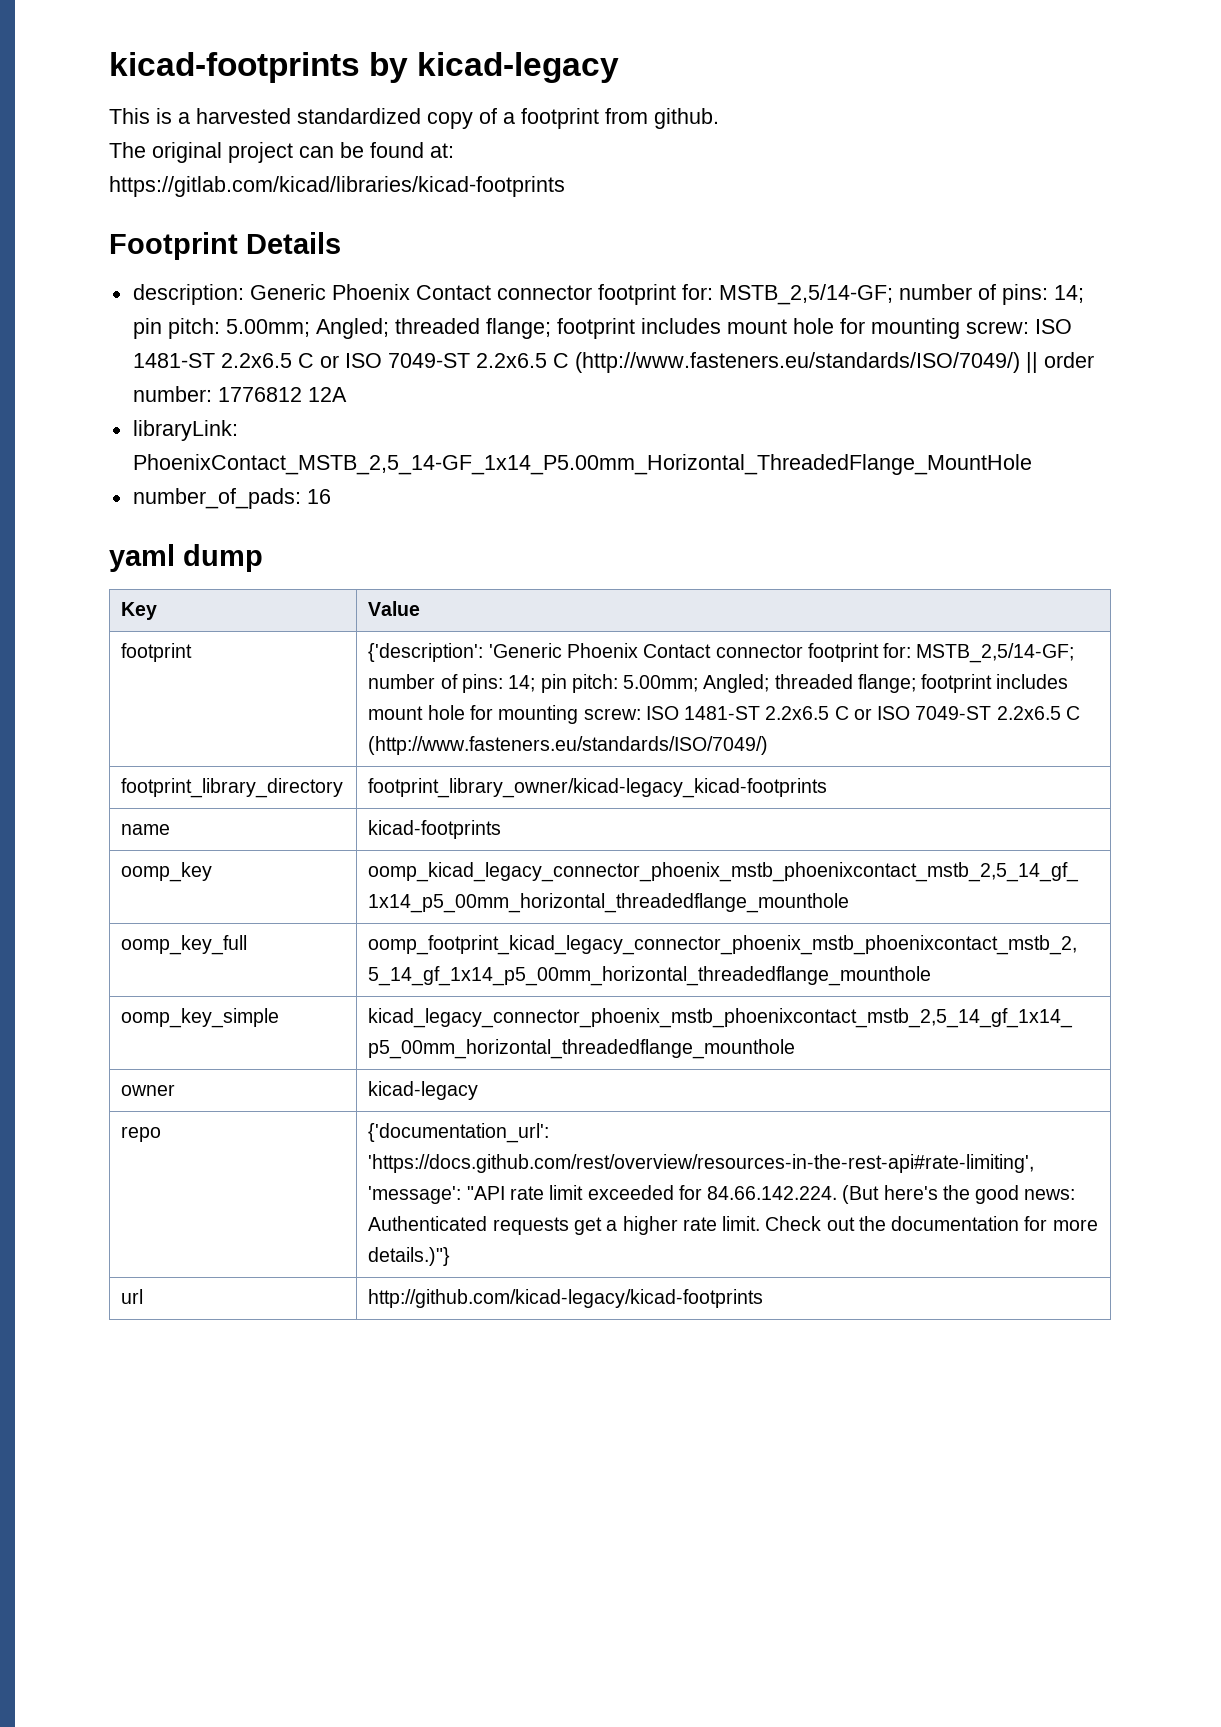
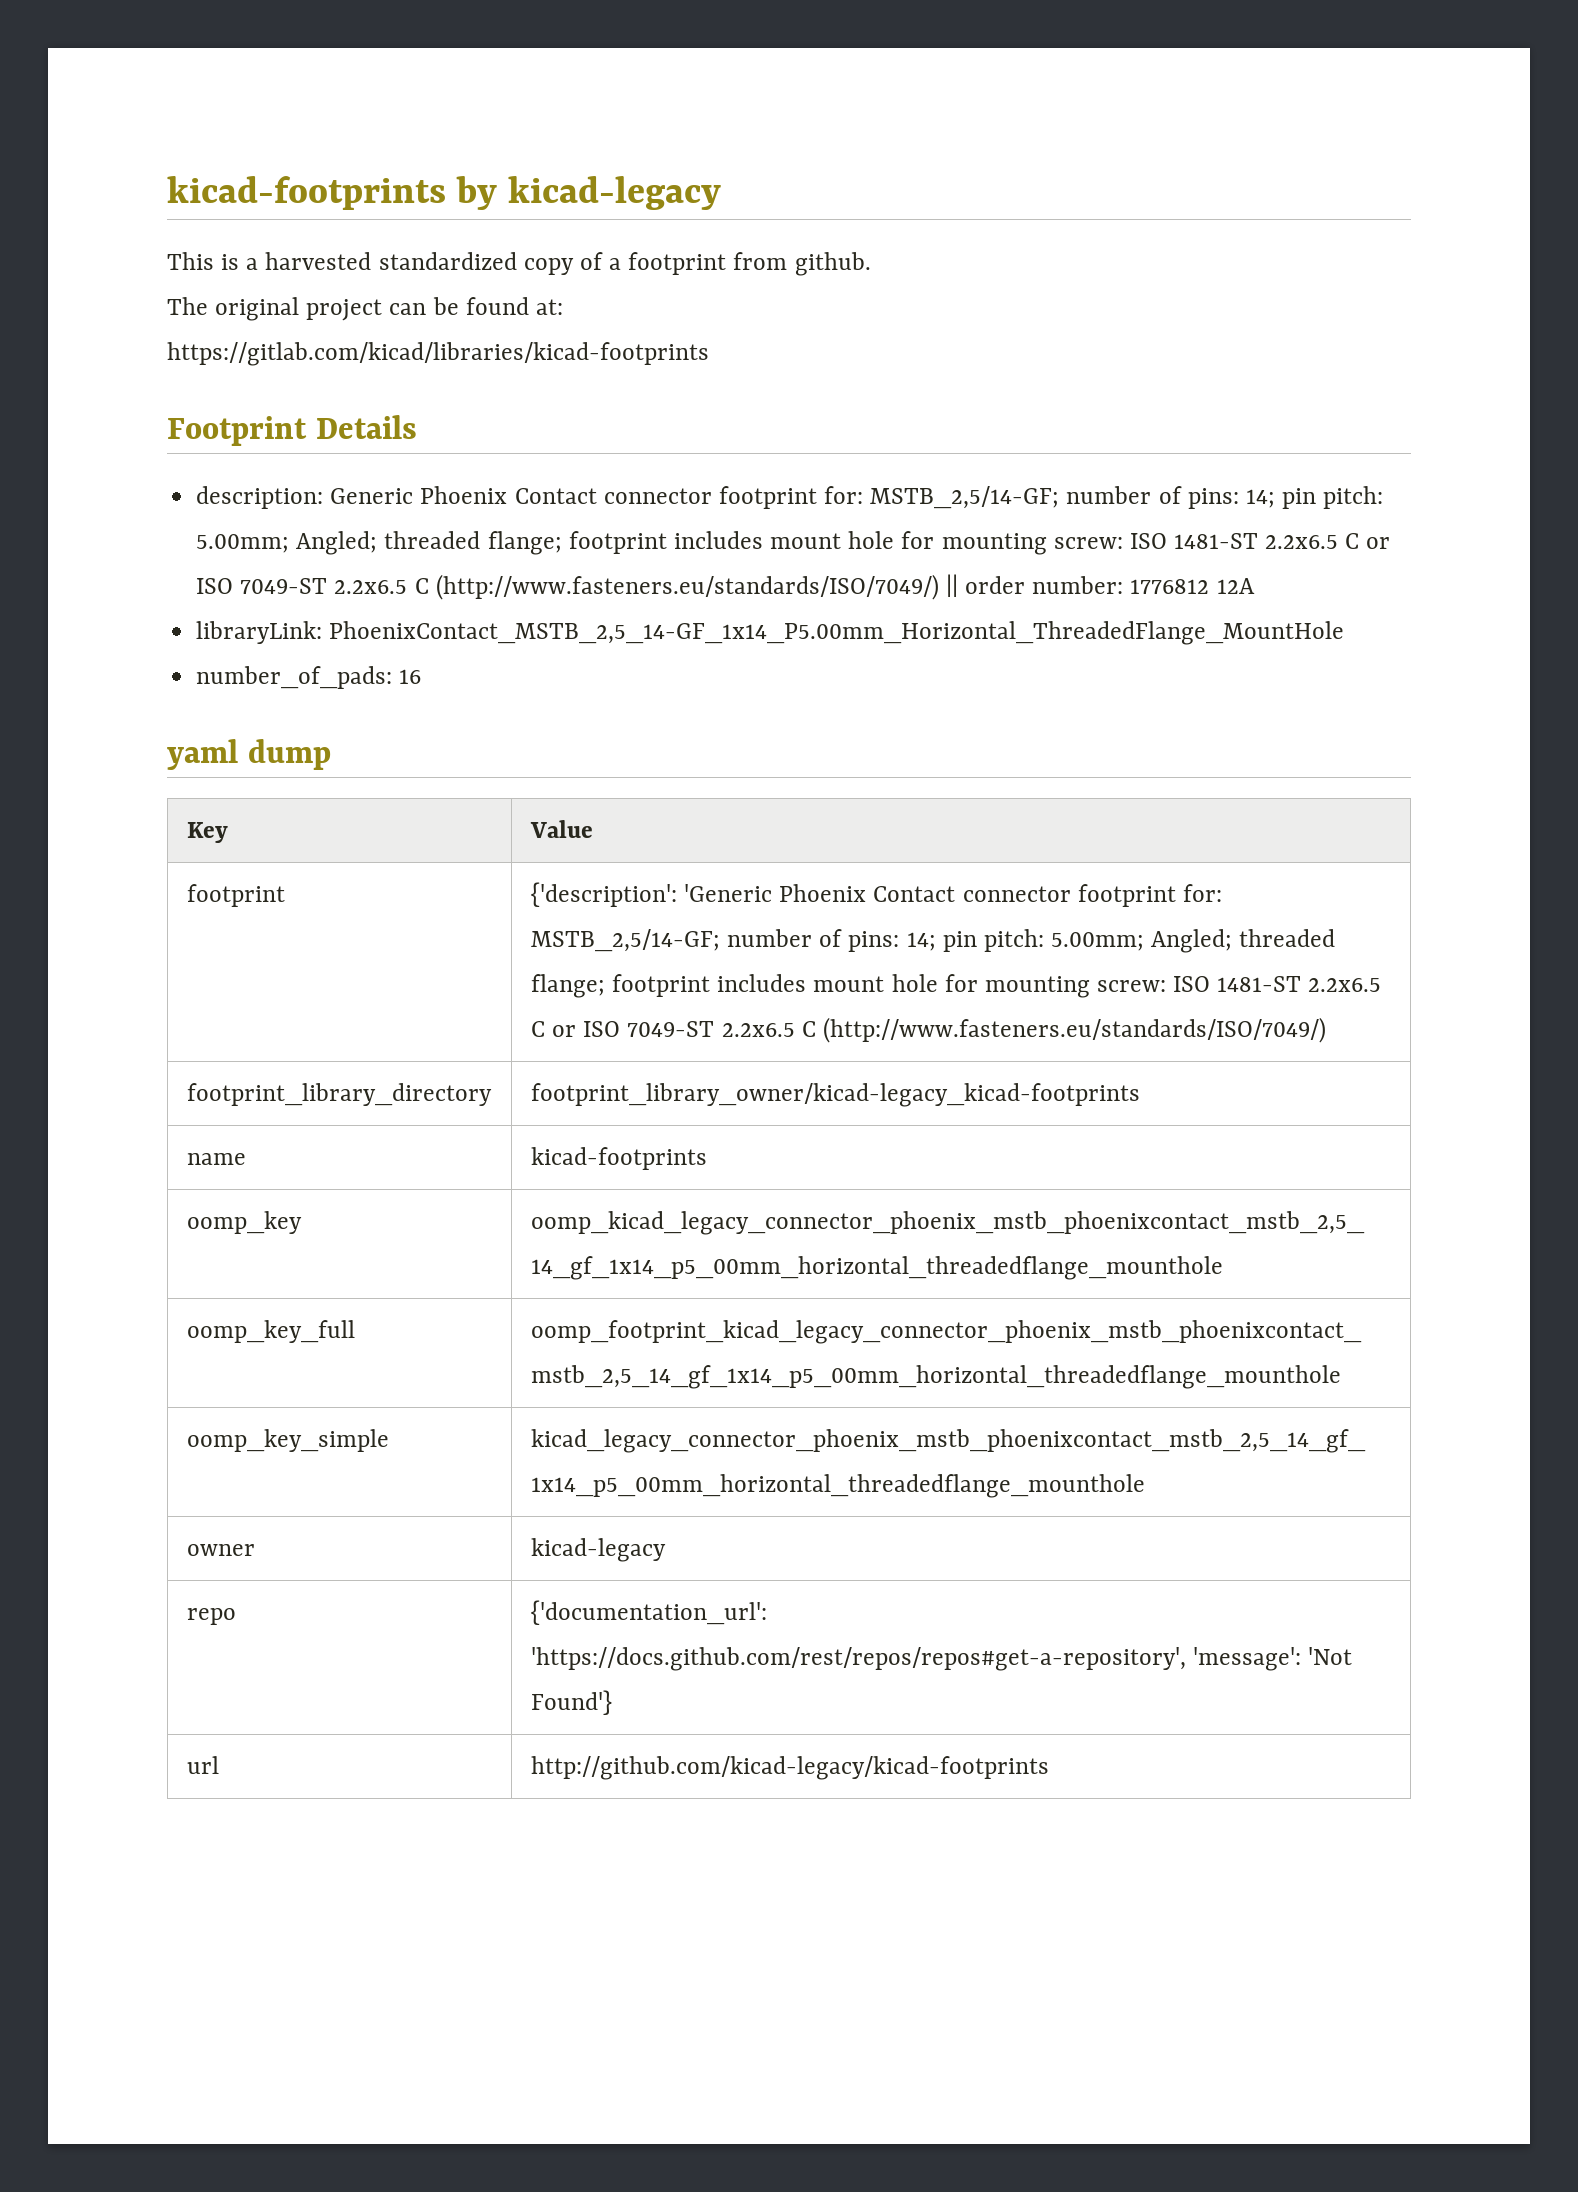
[368,1154,1035,1173] [368,1185,1076,1204] [368,1216,1098,1235] [368,1247,451,1266] 'https://docs.github.com/rest/overview/resources-in-the-rest-api#rate-limiting', 'message': "API rate limit exceeded for 84.66.142.224. (But here's the good news: Authenticated requests get a higher rate limit. Check out the documentation for more details.)"} -> [530,1647,1353,1671] [530,1690,612,1715] 'https://docs.github.com/rest/repos/repos#get-a-repository', 'message': 'Not Found'}

